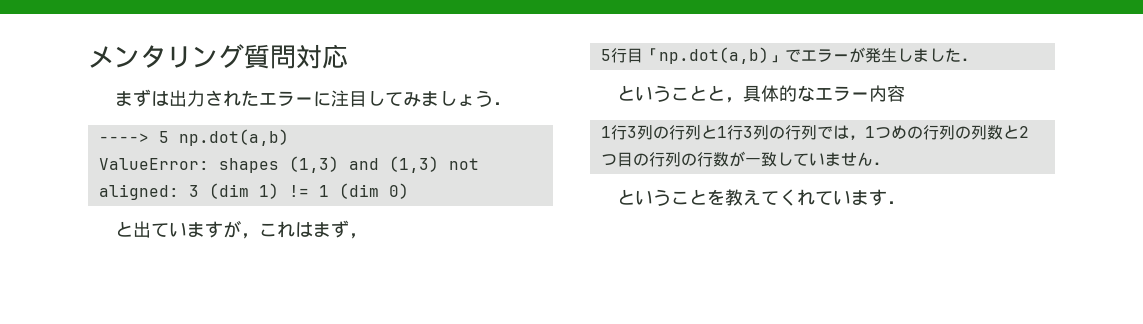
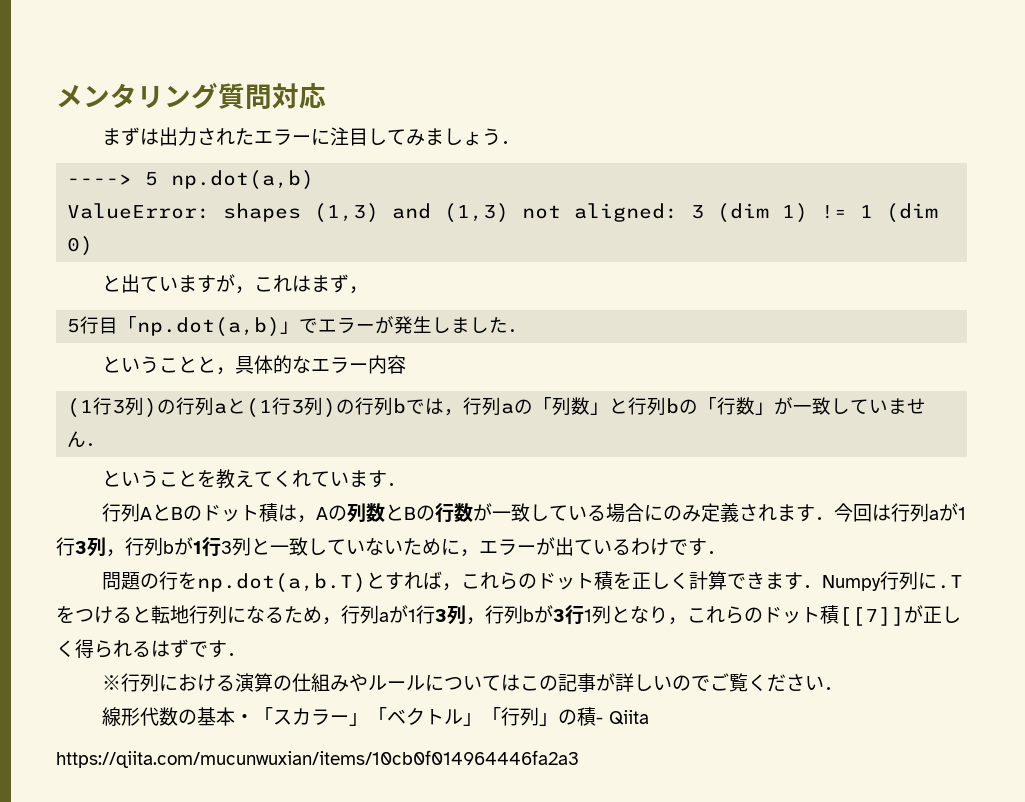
[600,125,1029,140] [600,152,729,167] 1行3列の行列と1行3列の行列では，1つめの行列の列数と2つ目の行列の行数 -> [67,397,775,418] (1行3列)の行列aと(1行3列)の行列bでは，行列aの「列数」と行列bの「行数」
(906, 202) none -> [102,503,967,523] [56,537,726,557] [102,571,964,593] [56,605,961,626] [56,639,246,658] [102,673,844,692] [102,707,649,726] [56,750,579,768] // 行列AとBのドット積は，Aの列数とBの行数が一致している場合にのみ定義されます．今回は行列aが1行3列，行列bが1行3列と一致していないために，エラーが出ているわけです． // 問題の行をnp.dot(a,b.T)とすれば，これらのドット積を正しく計算できます．Numpy行列に.Tをつけると転地行列になるため，行列aが1行3列，行列bが3行1列となり，これらのドット積[[7]]が正しく得られるはずです． // ※行列における演算の仕組みやルールについてはこの記事が詳しいのでご覧ください． // 線形代数の基本・「スカラー」「ベクトル」「行列」の積- Qiita // https://qiita.com/mucunwuxian/items/10cb0f014964446fa2a3

